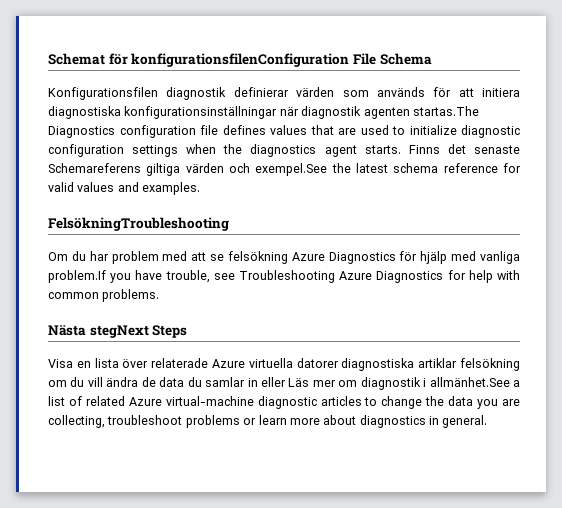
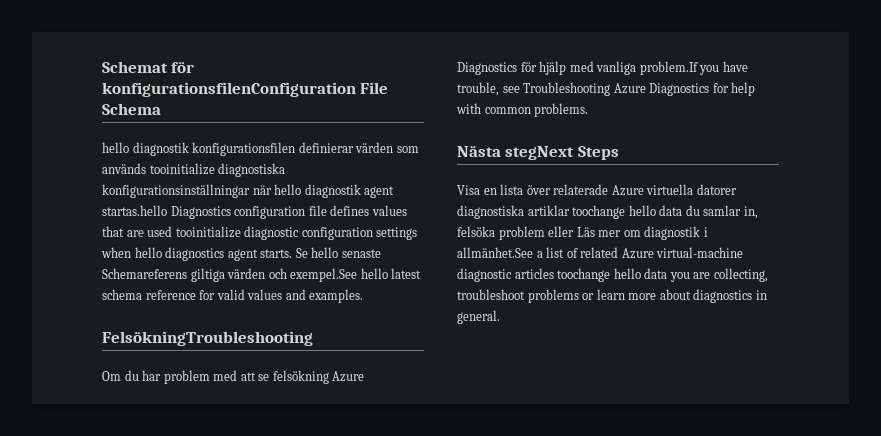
[48,87,227,100] Konfigurationsfilen diagnostik -> [102,142,296,156] hello diagnostik konfigurationsfilen
[433,87,520,97] [48,106,479,119] för att initiera diagnostiska konfigurationsinställningar när diagnostik agenten startas.The -> [149,163,286,177] [102,184,395,198] [102,205,167,216] tooinitialize diagnostiska konfigurationsinställningar när hello diagnostik agent startas.hello
[392,125,457,135] to initialize -> [175,226,241,238] tooinitialize
[223,144,243,154] the -> [134,247,162,258] hello
[408,144,466,154] Finns det -> [295,247,339,258] Se hello
[331,163,351,173] the -> [360,268,388,279] hello
[460,358,520,371] [48,377,258,387] felsökning om du vill ändra de data du samlar in -> [572,205,758,219] [457,226,545,240] toochange hello data du samlar in, felsöka problem
[364,396,445,409] to change the -> [557,268,641,282] toochange hello

